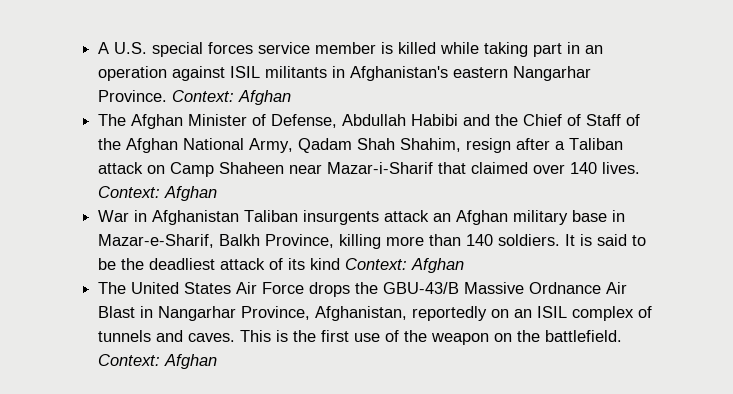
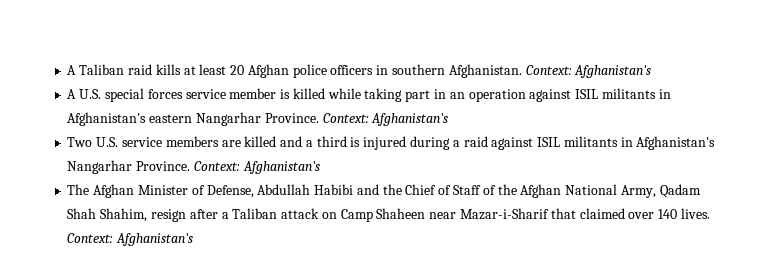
[98,42,110,54] A -> [67,64,652,78] [67,89,77,99] A Taliban raid kills at least 20 Afghan police officers in southern Afghanistan. Context: Afghanistan's // A
[238,90,292,105] Afghan -> [371,113,449,126] [67,136,716,150] [67,160,320,174] Afghanistan's // Two U.S. service members are killed and a third is injured during a raid against ISIL militants in Afghanistan's Nangarhar Province. Context: Afghanistan's
[164,186,218,201] [98,210,626,225] [98,234,647,249] [98,258,465,273] [98,282,628,297] [98,306,653,321] [98,330,623,345] [98,354,218,369] Afghan // War in Afghanistan Taliban insurgents attack an Afghan military base in Mazar-e-Sharif, Balkh Province, killing more than 140 soldiers. It is said to be the deadliest attack of its kind Context: Afghan // The United States Air Force drops the GBU-43/B Massive Ordnance Air Blast in Nangarhar Province, Afghanistan, reportedly on an ISIL complex of tunnels and caves. This is the first use of the weapon on the battlefield. Context: Afghan -> [116,233,194,246] Afghanistan's

